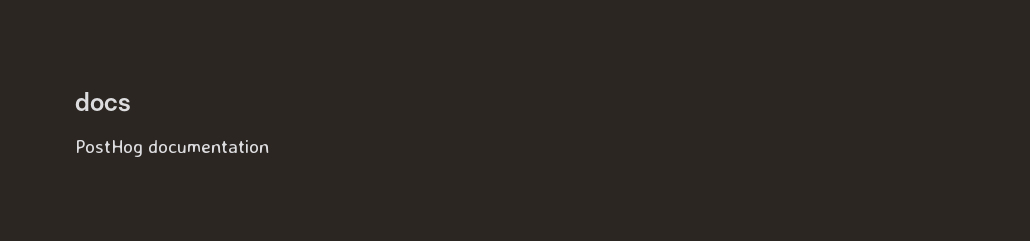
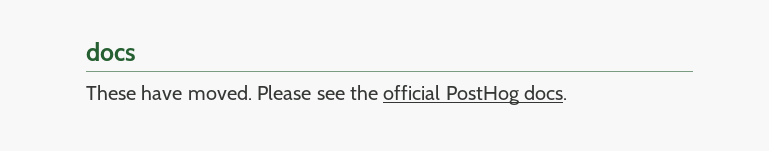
[75,140,270,157] PostHog documentation -> [86,85,568,105] These have moved. Please see the official PostHog docs.

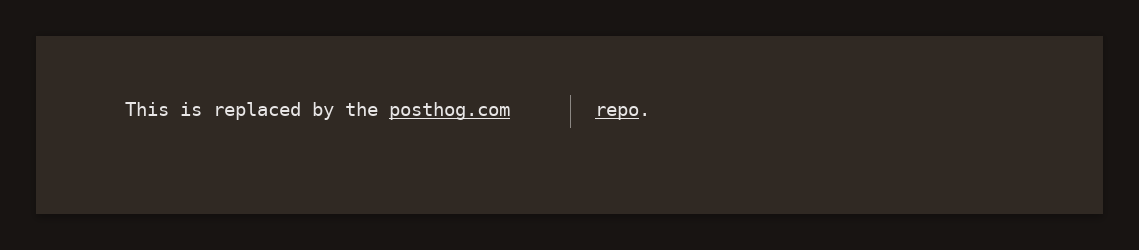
[86,42,136,61] [86,85,568,105] docs // These have moved. Please see the official PostHog docs. -> [125,102,650,120] This is replaced by the posthog.com repo.

